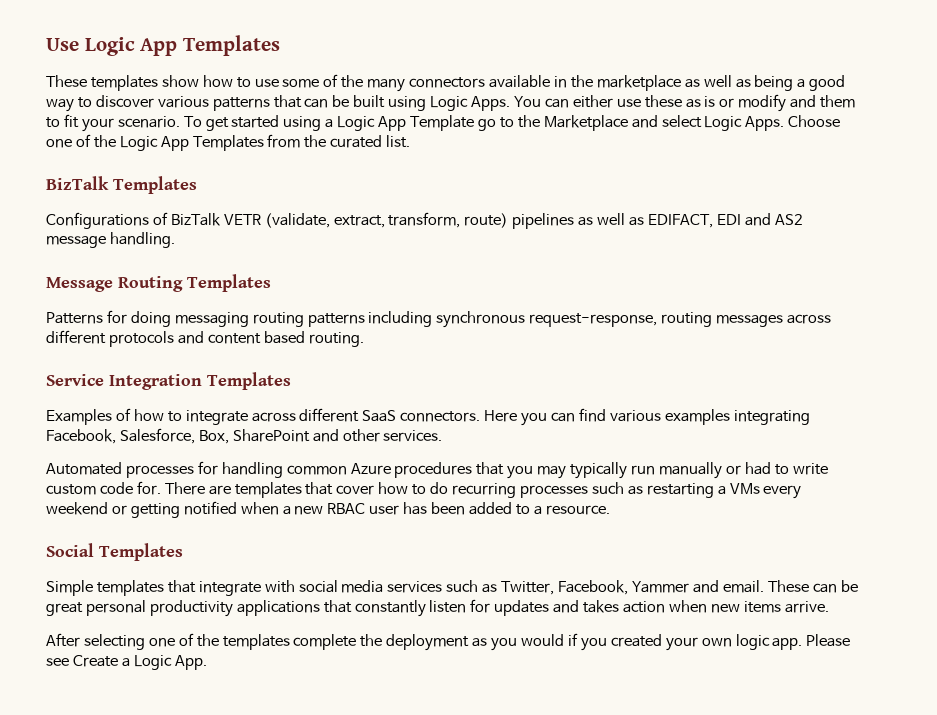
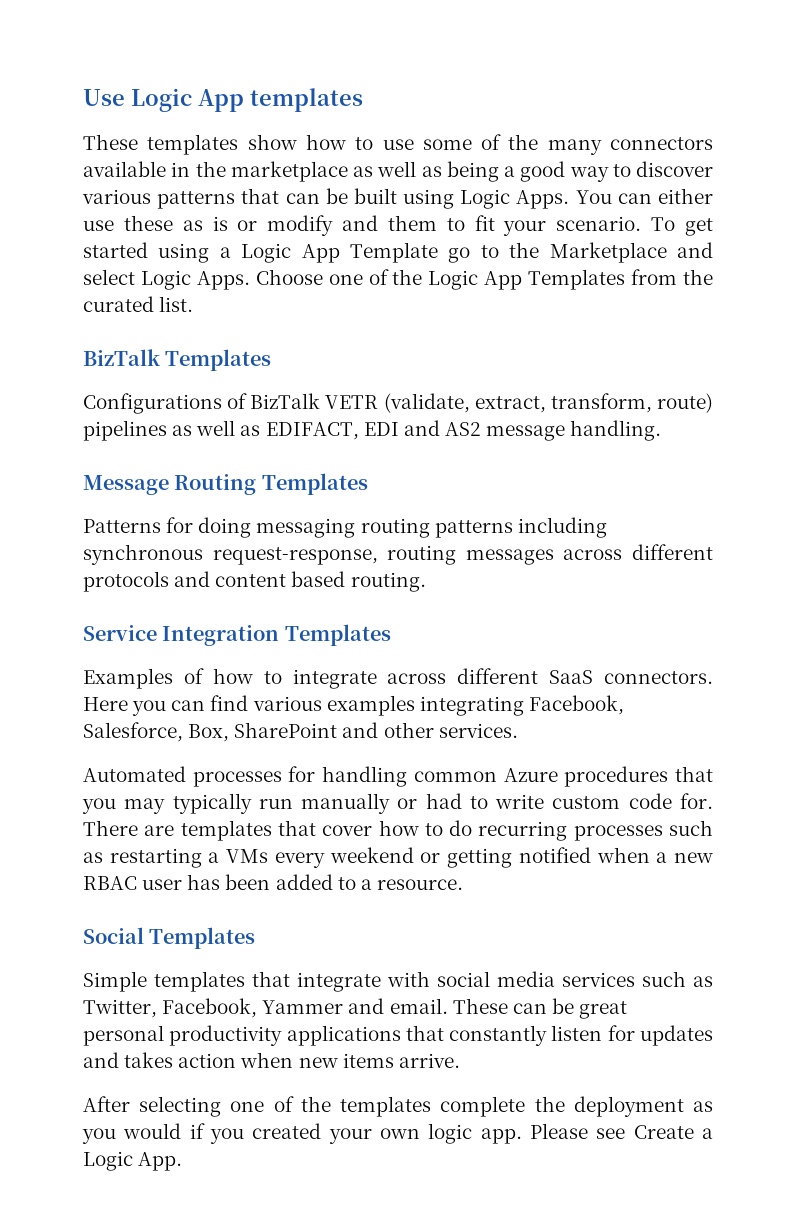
[183,35,281,56] Templates -> [250,88,363,112] templates

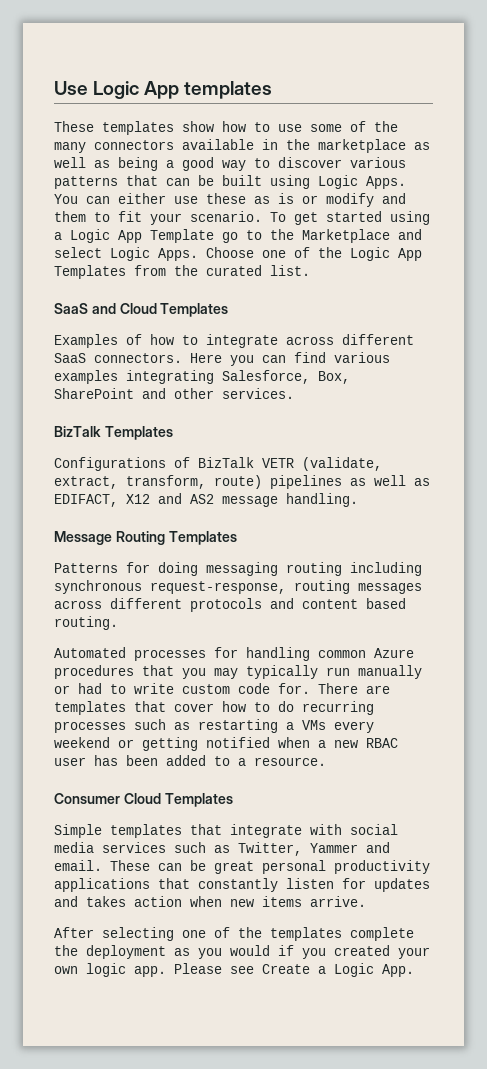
[83,349,272,371] [83,393,713,414] [83,420,662,441] [83,473,368,495] [83,517,607,538] [83,544,714,565] [83,571,426,592] [83,625,280,646] BizTalk Templates // Configurations of BizTalk VETR (validate, extract, transform, route) pipelines as well as EDIFACT, EDI and AS2 message handling. // Message Routing Templates // Patterns for doing messaging routing patterns including synchronous request-response, routing messages across different protocols and content based routing. // Service Integration -> [54,303,157,314] SaaS and Cloud
[528,695,624,715] Facebook, -> (214, 377) none
(518, 730) none -> [54,426,173,440] [54,457,382,471] [54,475,430,489] [54,493,358,507] [54,531,237,545] [54,562,422,576] [54,580,422,594] [54,598,406,612] [54,616,118,630] // BizTalk Templates // Configurations of BizTalk VETR (validate, extract, transform, route) pipelines as well as EDIFACT, X12 and AS2 message handling. // Message Routing Templates // Patterns for doing messaging routing including synchronous request-response, routing messages across different protocols and content based routing.
[83,927,144,944] Social -> [54,793,161,804] Consumer Cloud
[162,998,258,1018] Facebook, -> (302, 849) none

